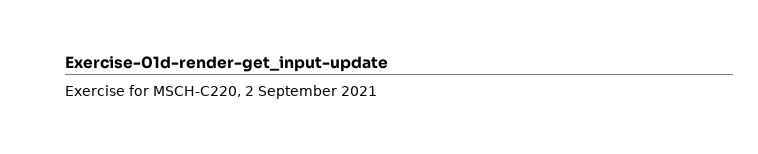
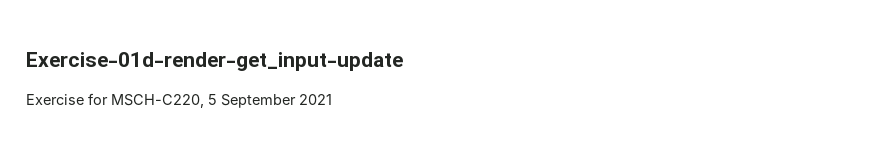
[245,86,254,96] 2 -> [208,94,217,105] 5

